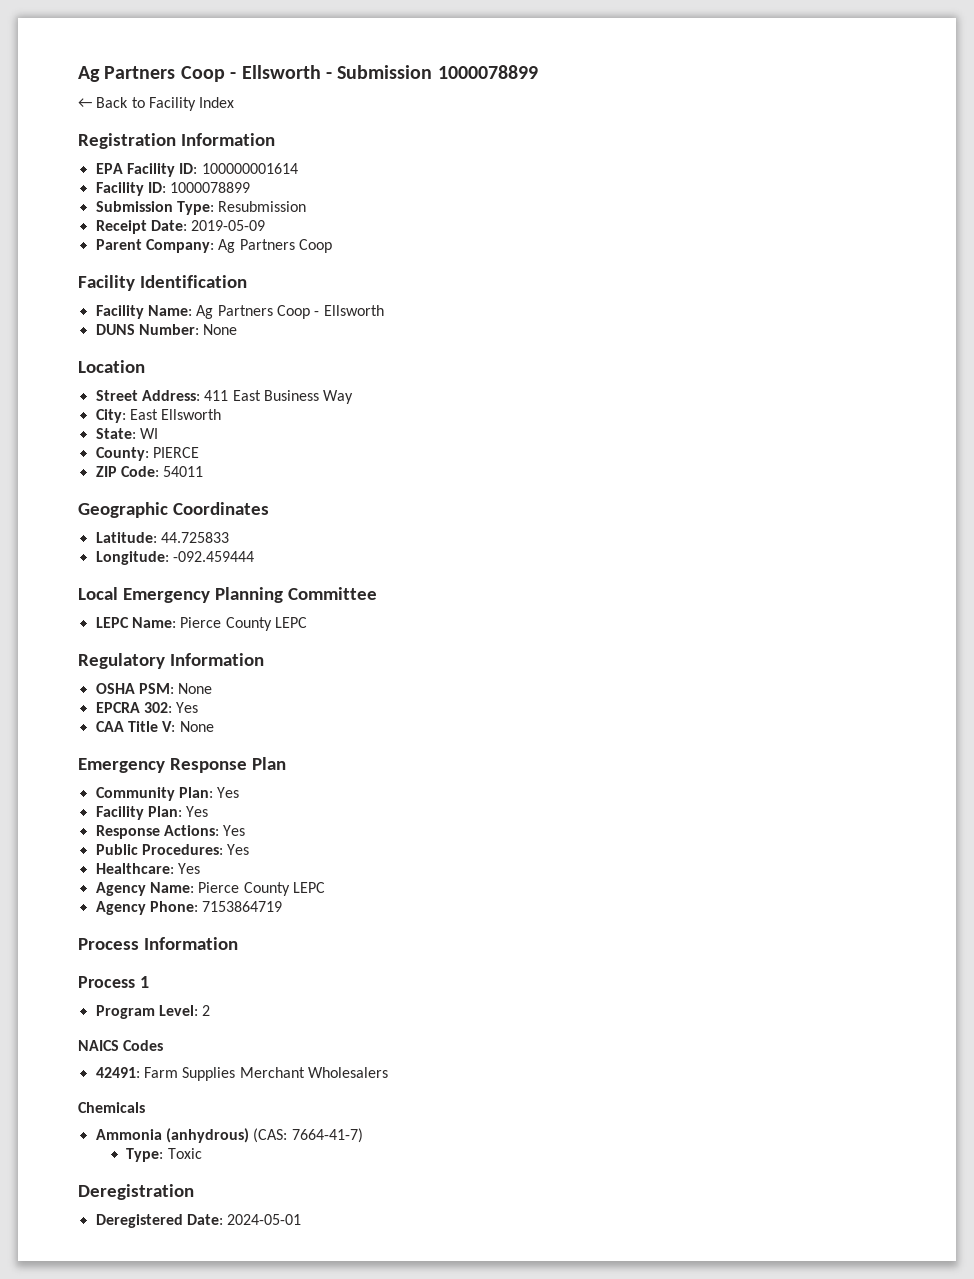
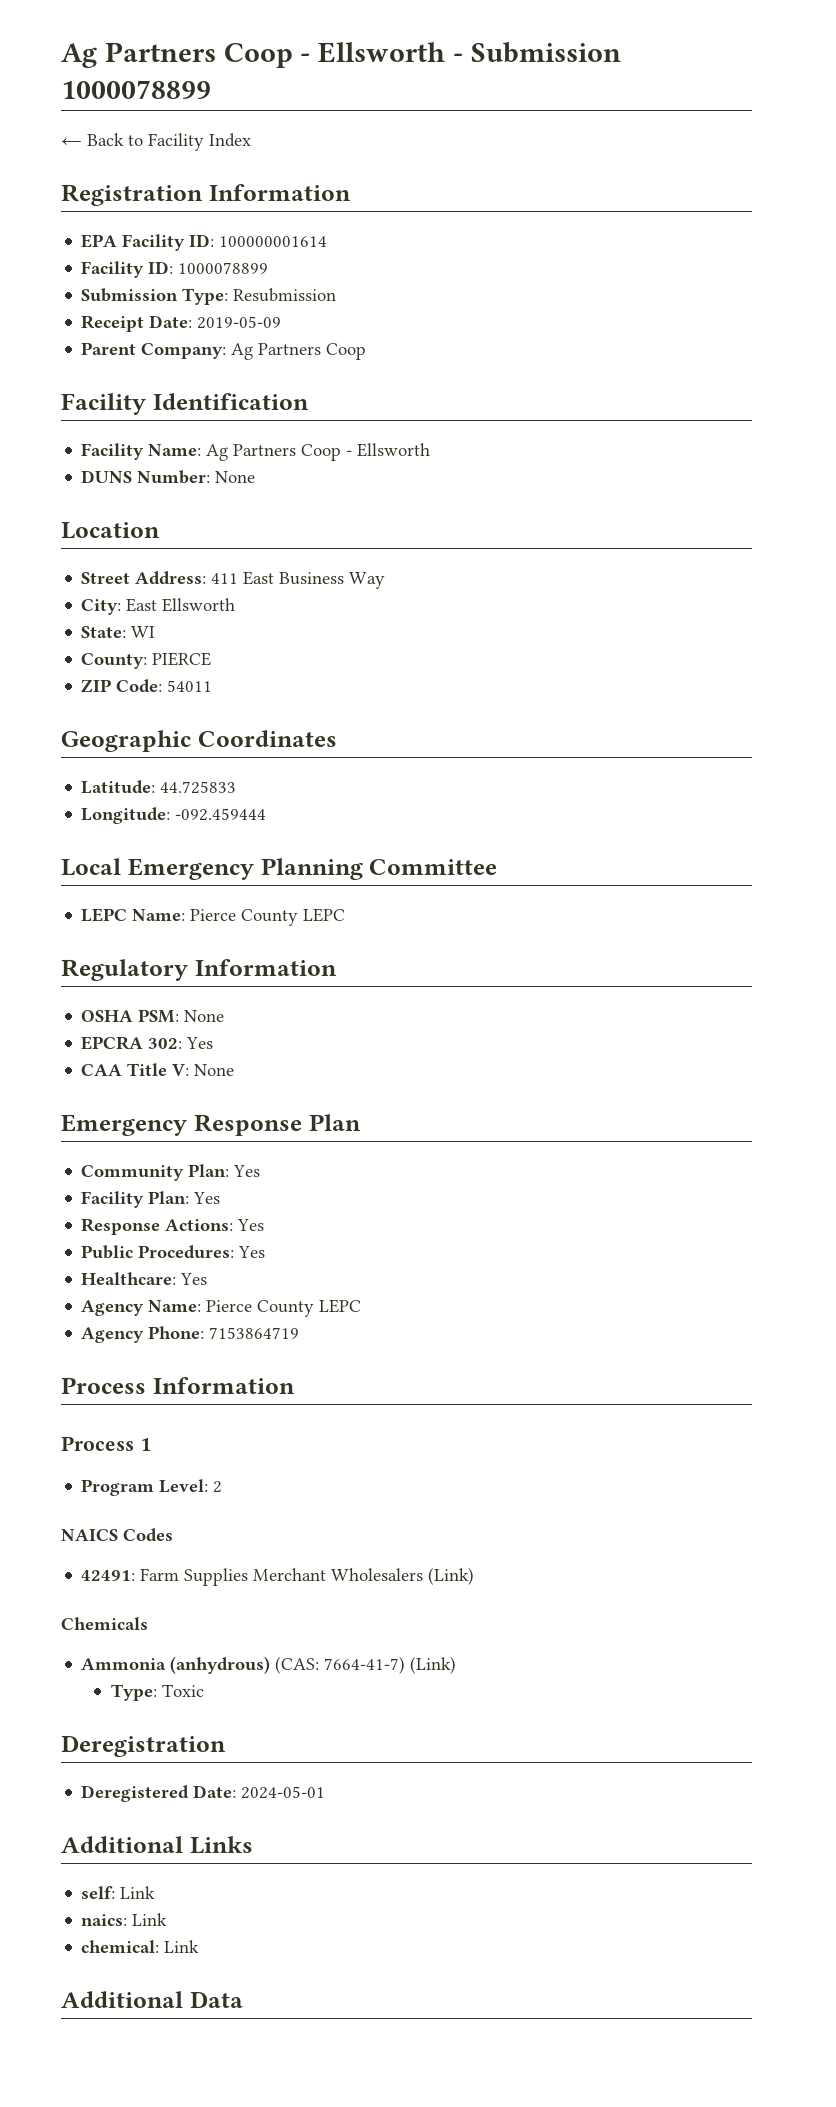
(388, 1072) none -> [428,1567,475,1585] (Link)
(363, 1135) none -> [410,1656,457,1674] (Link)
(302, 1219) none -> [61,1836,253,1854] [81,1886,156,1899] [81,1913,168,1926] [81,1940,200,1953] [61,1991,243,2008] // Additional Links // self: Link // naics: Link // chemical: Link // Additional Data

